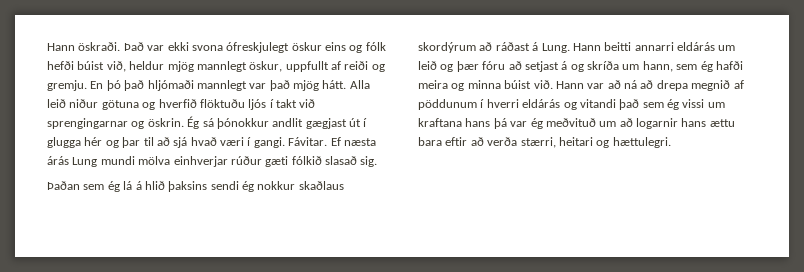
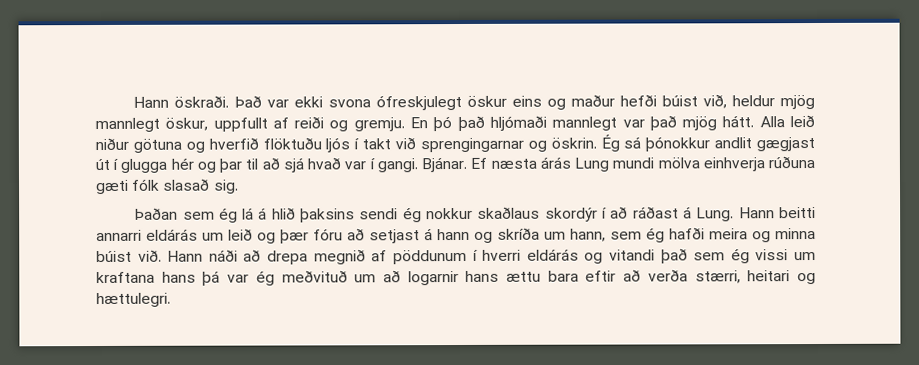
[365,42,386,51] fólk -> [571,94,616,107] maður
[220,137,244,146] væri -> [344,161,367,170] var
[288,137,328,146] Fávitar. -> [421,156,468,173] Bjánar.
[173,156,322,167] einhverjar rúður gæti fólkið -> [702,156,815,172] [95,178,161,195] einhverja rúðuna gæti fólk
[418,42,476,53] skordýrum -> [544,207,608,222] skordýr í
(568, 65) none -> [437,228,470,241] hann
[587,80,637,89] var að ná -> [208,249,238,262] náði

